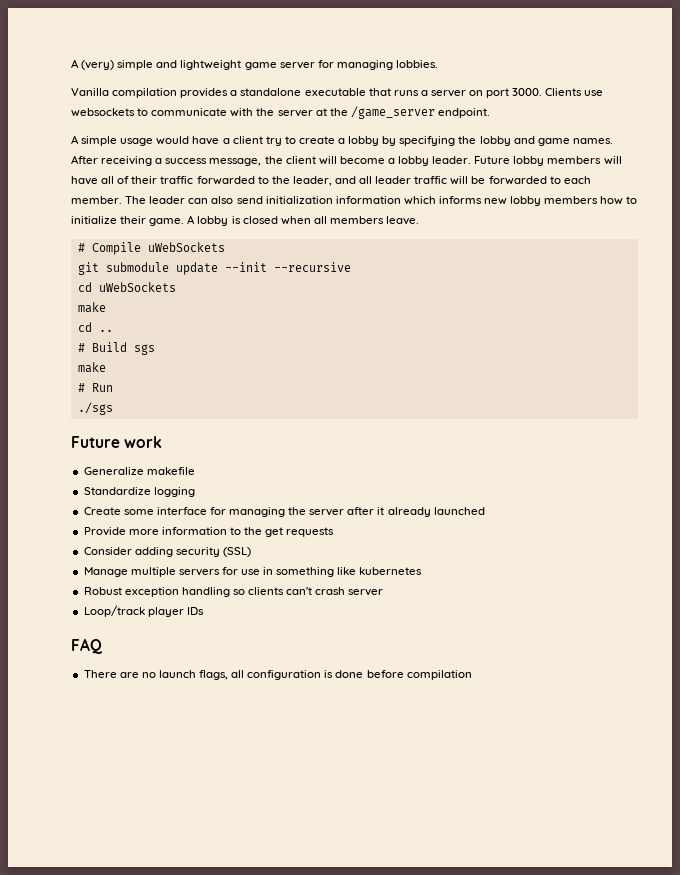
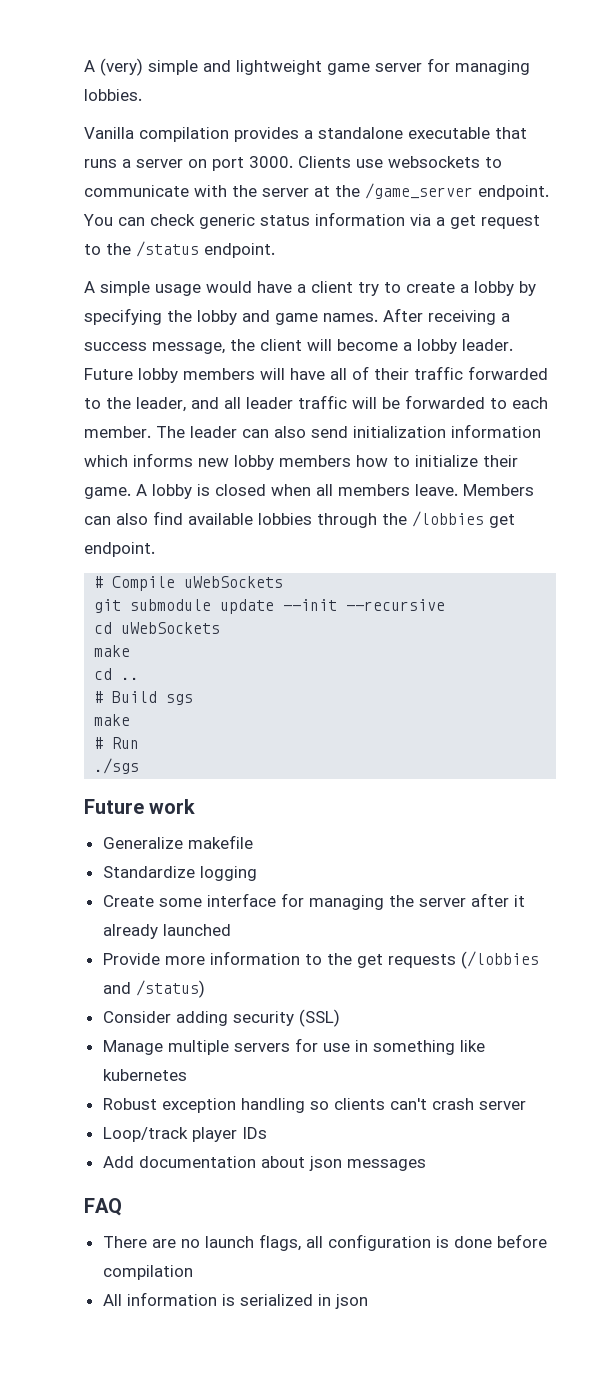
(490, 113) none -> [83,212,540,229] [84,241,275,258] You can check generic status information via a get request to the /status endpoint.
(420, 220) none -> [463,484,534,496] [84,511,515,528] [84,542,155,557] Members can also find available lobbies through the /lobbies get endpoint.
(335, 532) none -> [460,951,539,969] [102,980,205,998] (/lobbies and /status)
(204, 611) none -> [102,1156,426,1171] // Add documentation about json messages
(472, 675) none -> [102,1292,368,1309] // All information is serialized in json

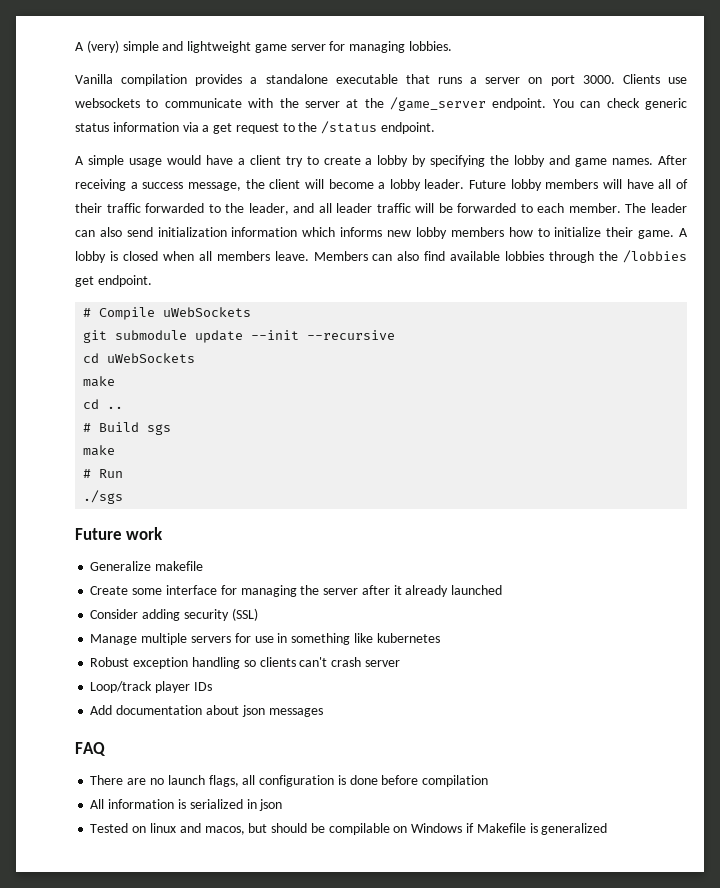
[102,866,257,881] // Standardize logging -> (204, 566) none
[102,951,539,969] [102,980,205,998] // Provide more information to the get requests (/lobbies and /status) -> (503, 590) none
(368, 1301) none -> [90,823,608,835] // Tested on linux and macos, but should be compilable on Windows if Makefile is generalized

